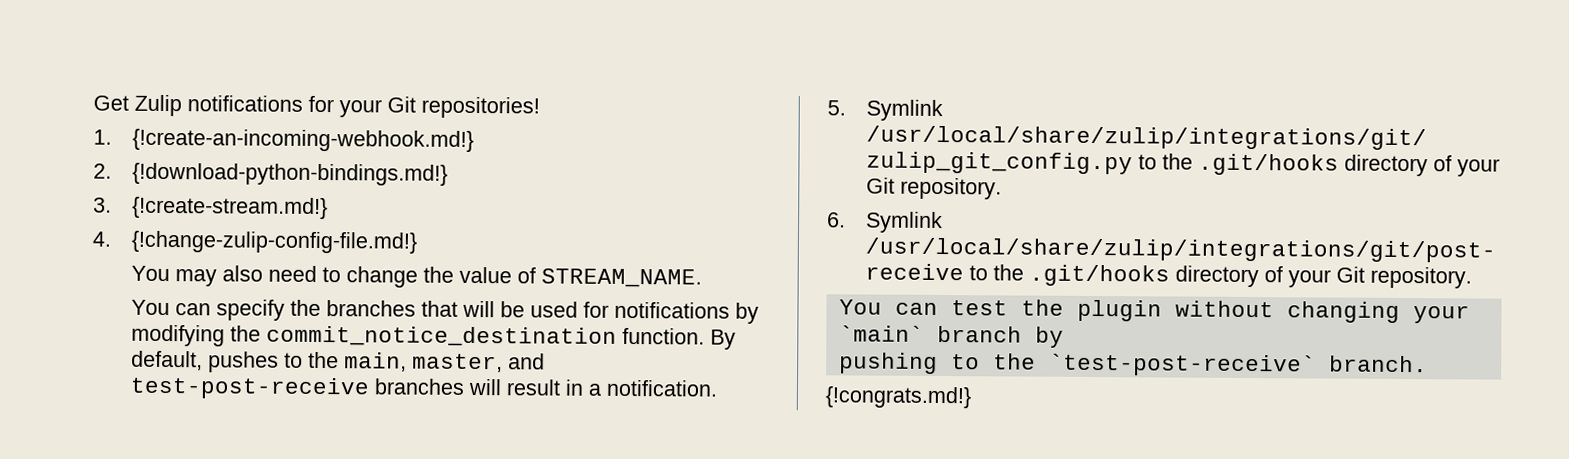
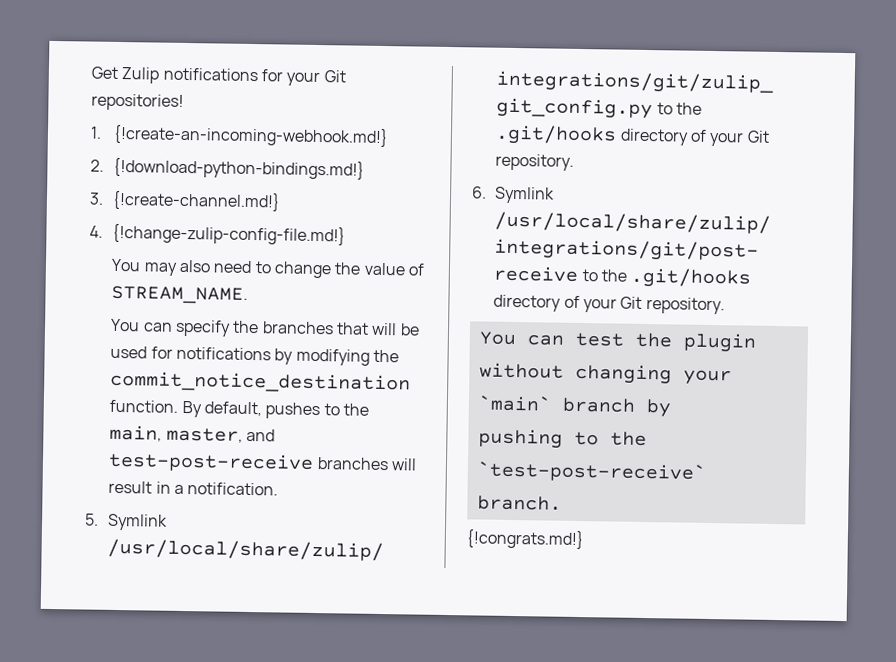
[132,196,329,220] {!create-stream.md!} -> [112,190,282,212] {!create-channel.md!}

